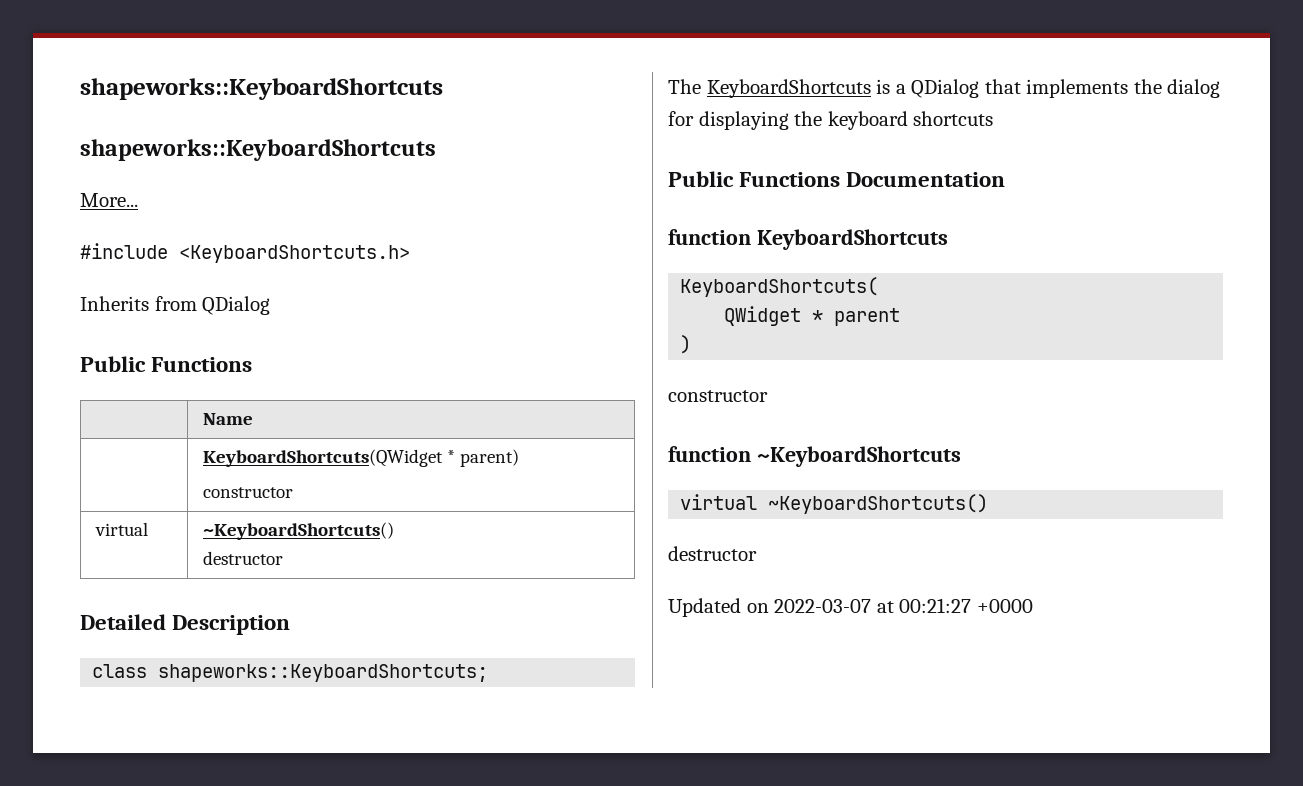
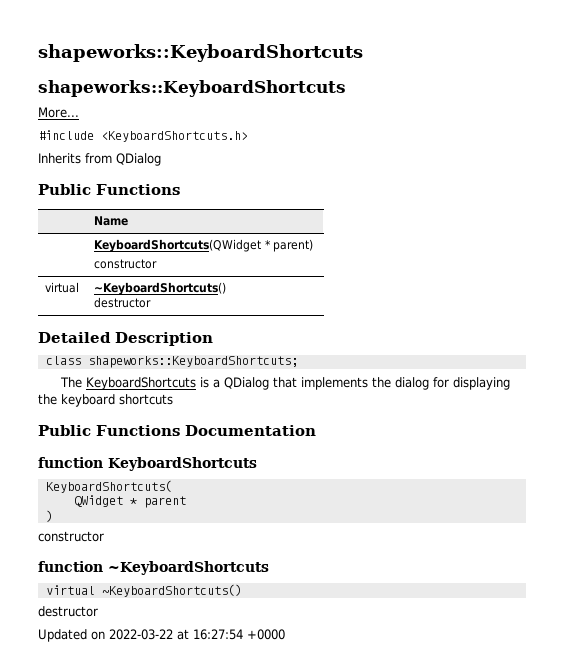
[774,598,972,613] 2022-03-07 at 00:21:27 -> [109,629,243,640] 2022-03-22 at 16:27:54

